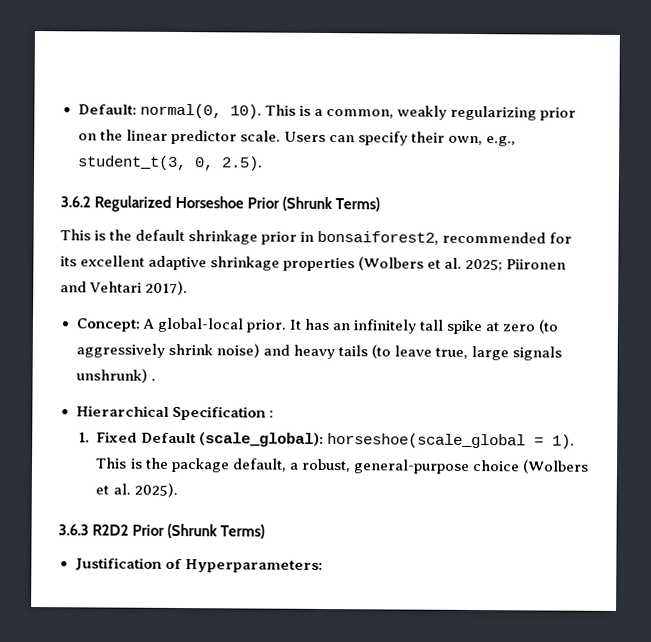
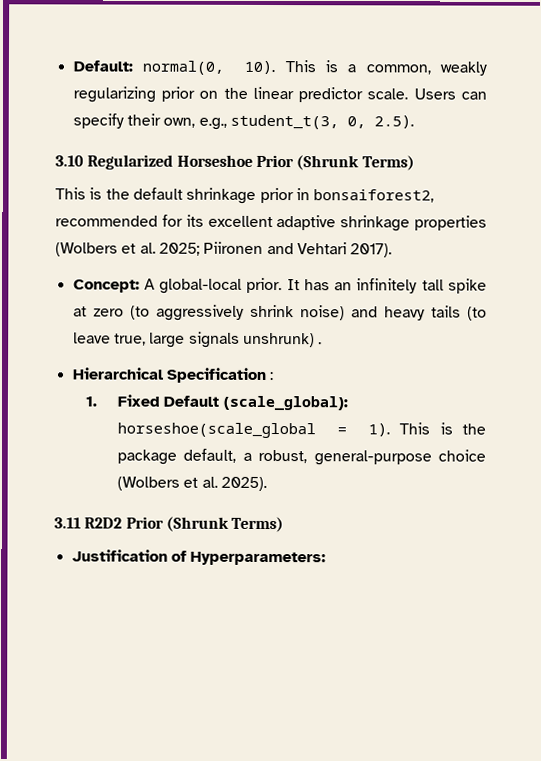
[60,196,91,208] 3.6.2 -> [55,155,84,167] 3.10
[58,524,89,536] 3.6.3 -> [54,517,81,529] 3.11

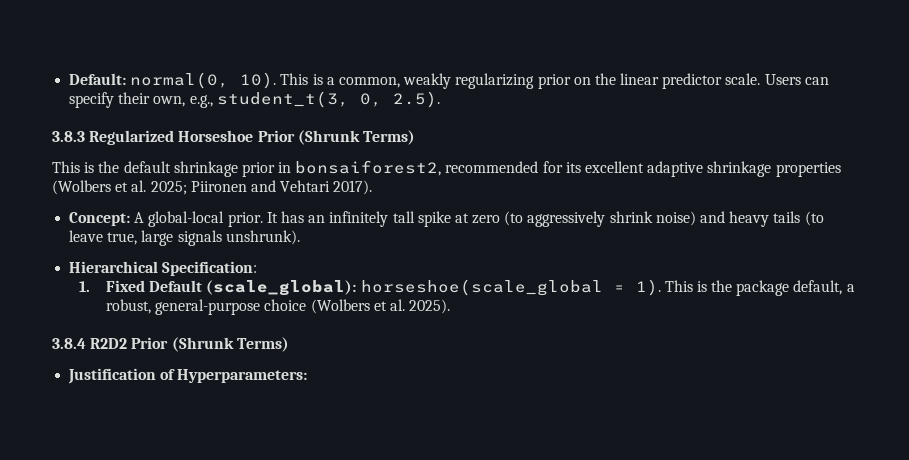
[55,155,84,167] 3.10 -> [52,131,85,142] 3.8.3
[242,332,323,348] unshrunk) . -> [225,230,300,245] unshrunk).
[165,367,275,383] Specification : -> [162,261,258,276] Specification:
[54,517,81,529] 3.11 -> [52,338,86,349] 3.8.4

